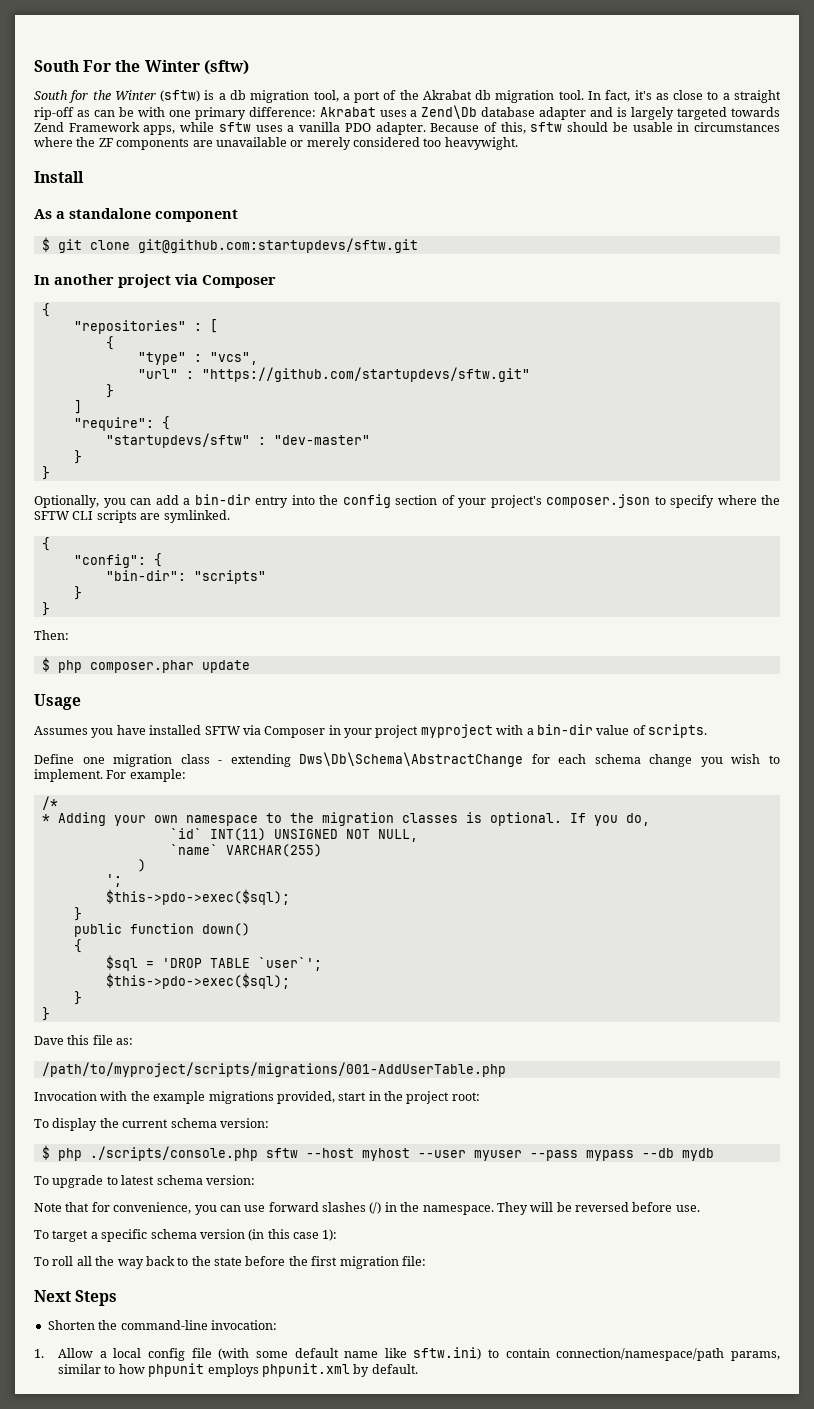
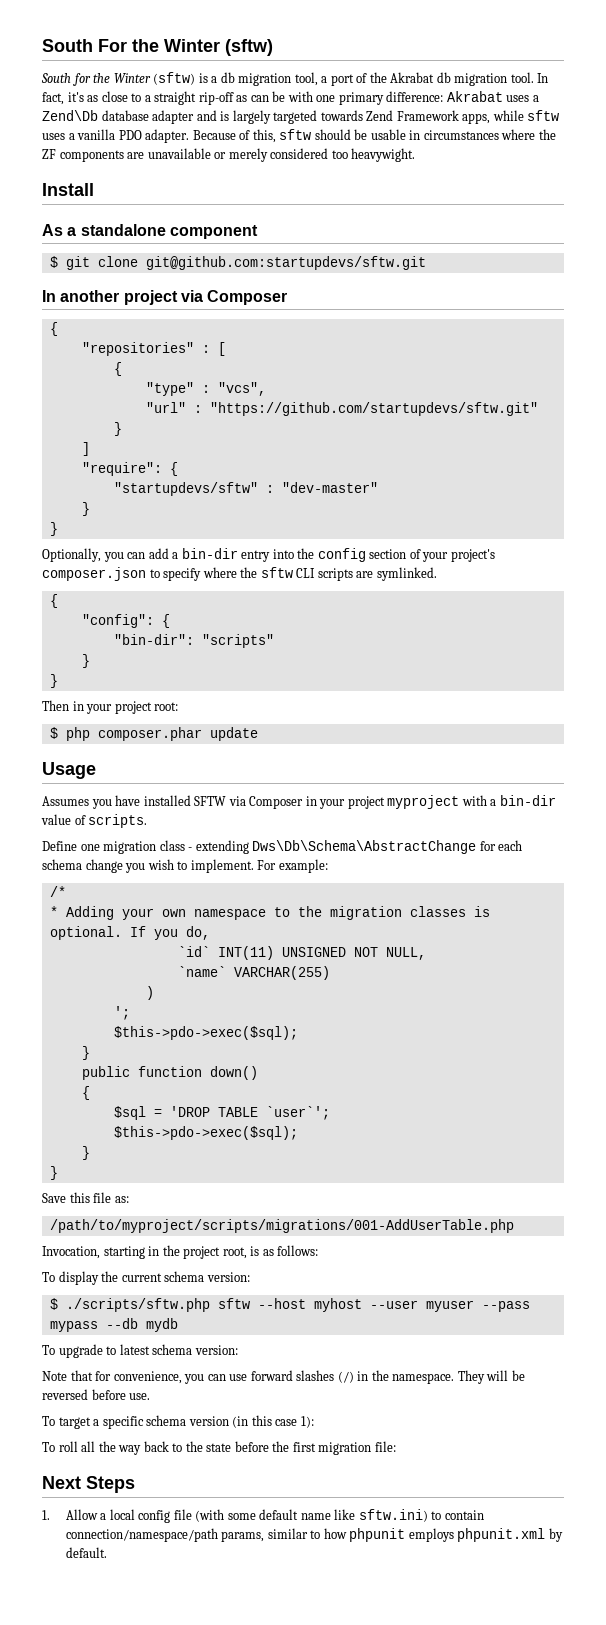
[34,511,69,520] SFTW -> [260,567,293,578] sftw
[34,630,69,640] Then: -> [42,700,179,714] Then in your project root:
[34,1036,64,1045] Dave -> [42,1193,66,1203] Save
[34,1091,480,1104] Invocation with the example migrations provided, start in the project root: -> [42,1245,319,1259] Invocation, starting in the project root, is as follows:
[57,1146,258,1161] php ./scripts/console.php -> [65,1298,210,1312] ./scripts/sftw.php
[47,1320,277,1330] // Shorten the command-line invocation: -> (135, 1484) none

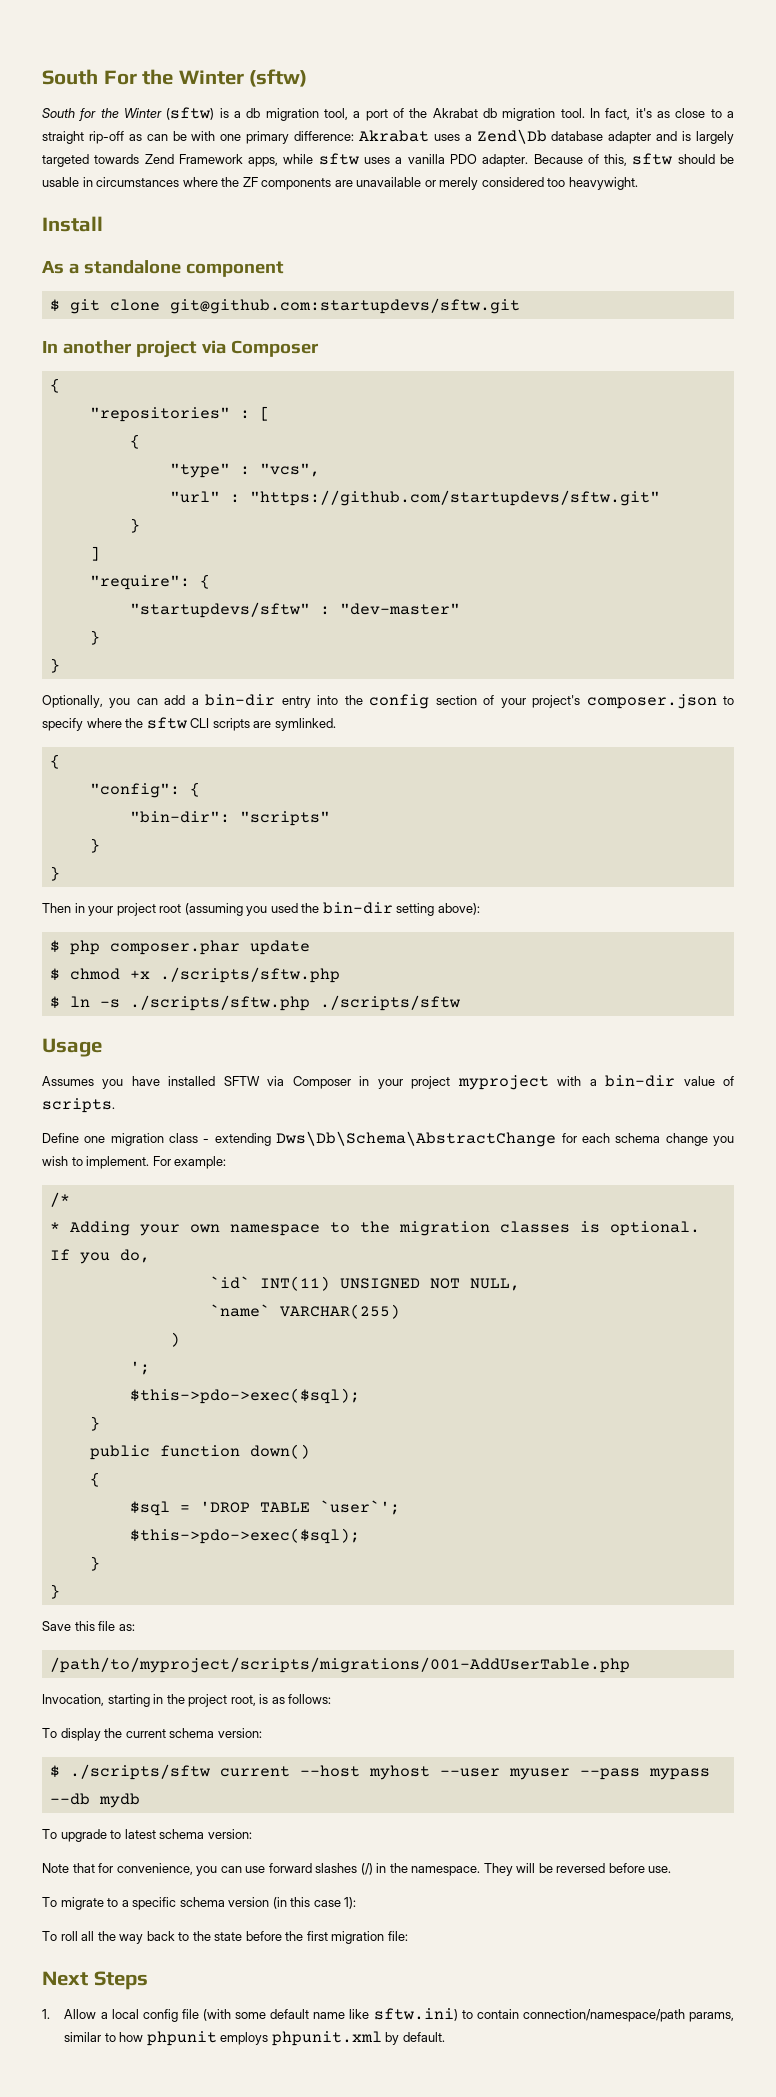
[154,702,179,711] [49,727,258,741] root: // $ php composer.phar update -> [159,902,480,916] [49,940,310,955] [49,967,340,983] [49,995,460,1011] root (assuming you used the bin-dir setting above): // $ php composer.phar update // $ chmod +x ./scripts/sftw.php // $ ln -s ./scripts/sftw.php ./scripts/sftw
[65,1298,250,1312] ./scripts/sftw.php sftw -> [69,1764,290,1780] ./scripts/sftw current
[58,1417,91,1429] target -> [60,1897,119,1910] migrate to

